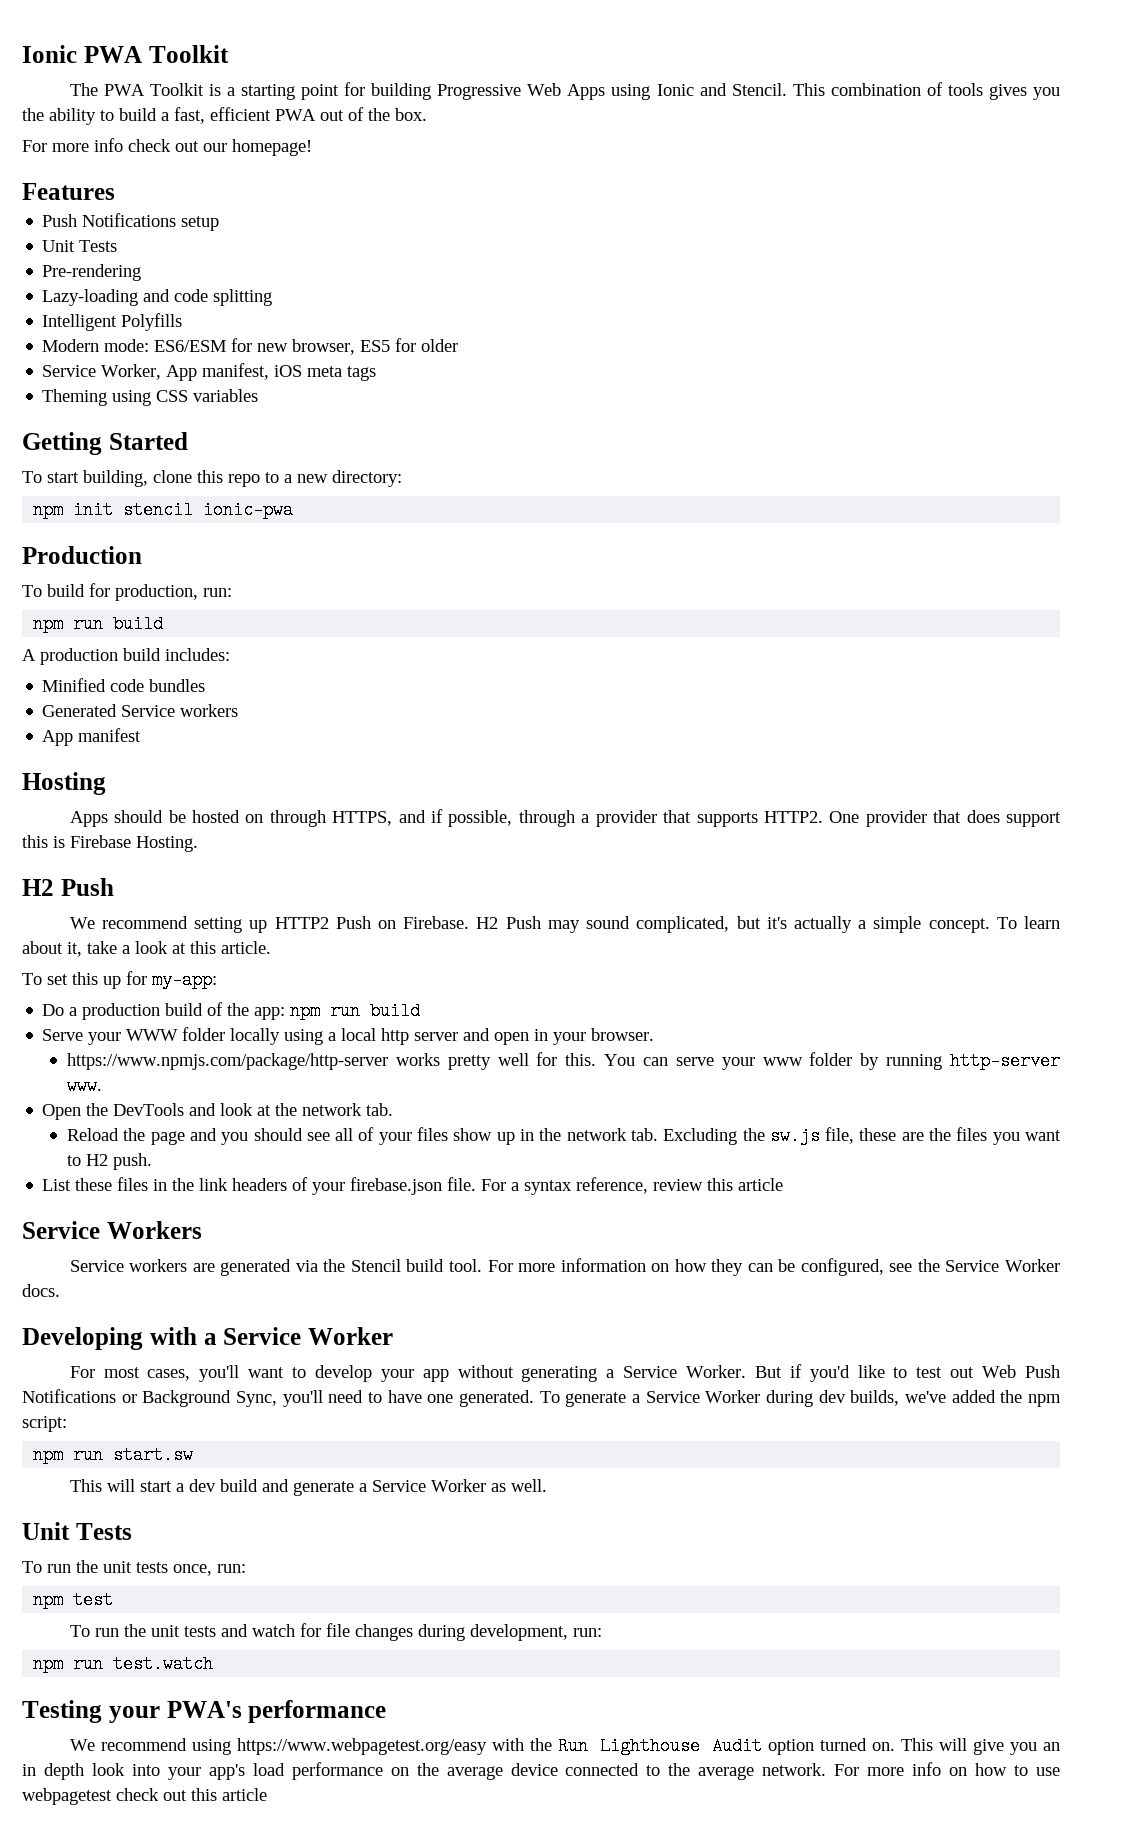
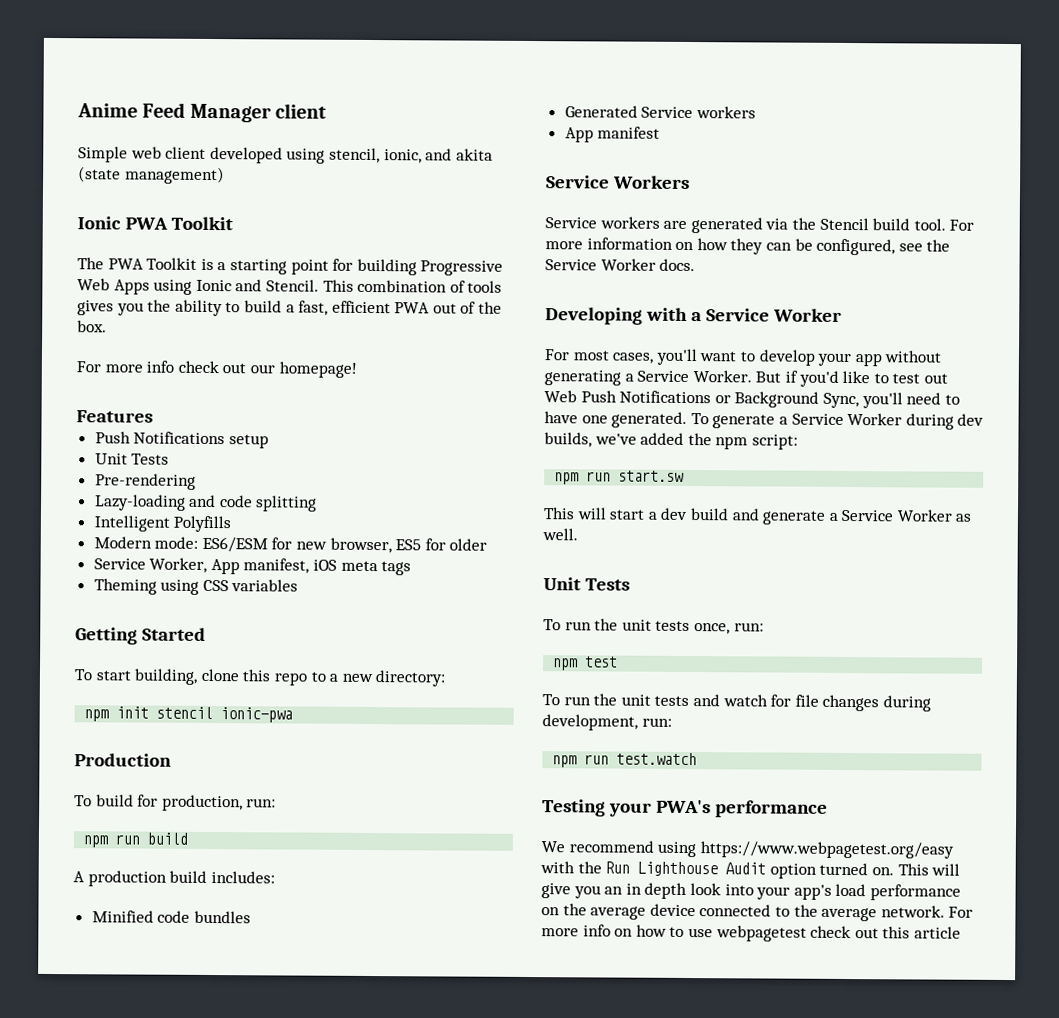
(22, 54) none -> [77,102,327,123] [78,146,493,164] [78,166,225,185] Anime Feed Manager client // Simple web client developed using stencil, ionic, and akita (state management) //
[22,772,106,795] [69,809,1061,827] [22,835,198,852] [22,878,114,896] [69,916,1061,933] [22,941,271,957] [22,971,217,989] [42,1002,421,1020] [42,1027,655,1045] [67,1052,1060,1070] [67,1077,103,1095] [42,1103,394,1120] [67,1127,1061,1145] [67,1153,153,1170] [42,1177,784,1195] // Hosting // Apps should be hosted on through HTTPS, and if possible, through a provider that supports HTTP2. One provider that does support this is Firebase Hosting. // H2 Push // We recommend setting up HTTP2 Push on Firebase. H2 Push may sound complicated, but it's actually a simple concept. To learn about it, take a look at this article. // To set this up for my-app: // Do a production build of the app: npm run build // Serve your WWW folder locally using a local http server and open in your browser. // https://www.npmjs.com/package/http-server works pretty well for this. You can serve your www folder by running http-server www. // Open the DevTools and look at the network tab. // Reload the page and you should see all of your files show up in the network tab. Excluding the sw.js file, these are the files you want to H2 push. // List these files in the link headers of your firebase.json file. For a syntax reference, review this article -> (661, 132) none

